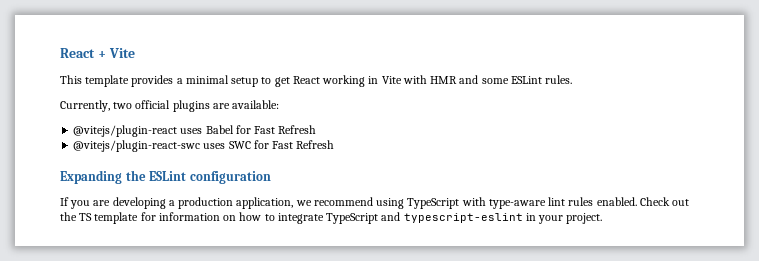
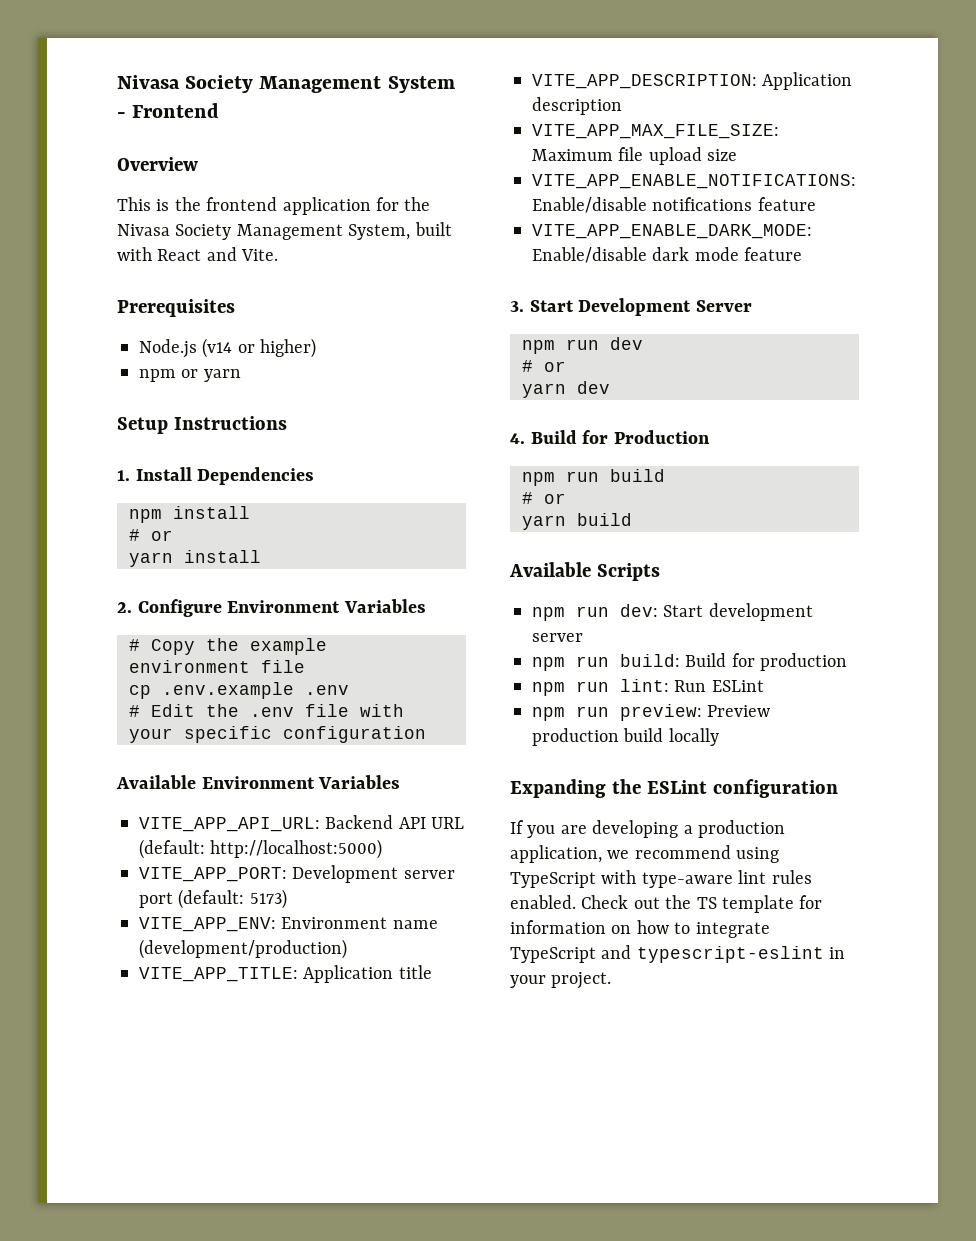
[60,48,135,58] [60,75,573,87] [60,100,280,112] [73,125,317,137] [73,140,335,152] React + Vite // This template provides a minimal setup to get React working in Vite with HMR and some ESLint rules. // Currently, two official plugins are available: // @vitejs/plugin-react uses Babel for Fast Refresh // @vitejs/plugin-react-swc uses SWC for Fast Refresh -> [117,75,455,93] [117,103,220,118] [117,157,198,171] [117,197,431,215] [117,222,452,240] [117,247,279,261] [117,299,235,317] [139,338,317,358] [139,369,241,382] [117,416,287,434] [117,467,315,485] [129,506,250,523] [129,529,173,541] [129,550,261,567] [117,599,427,617] [129,638,327,655] [129,660,305,673] [129,682,349,699] [129,704,404,717] [129,726,426,743] [116,775,401,789] [139,815,465,832] [139,839,383,859] [139,865,455,883] [139,889,287,909] [139,917,438,932] [139,939,347,959] [139,965,432,983] [532,72,853,90] [532,97,622,115] [532,124,779,139] [532,147,738,165] [532,174,856,189] [532,197,816,213] [532,224,812,239] [532,247,803,263] [510,298,753,316] [522,337,643,354] [522,360,566,372] [522,381,610,398] [510,430,711,444] [522,469,665,486] [522,492,566,504] [522,513,632,530] [509,562,660,581] [532,603,813,621] [532,633,583,642] [532,653,848,671] [532,679,764,696] [532,704,771,721] [532,728,719,746] Nivasa Society Management System - Frontend // Overview // This is the frontend application for the Nivasa Society Management System, built with React and Vite. // Prerequisites // Node.js (v14 or higher) // npm or yarn // Setup Instructions // 1. Install Dependencies // npm install // # or // yarn install // 2. Configure Environment Variables // # Copy the example environment file // cp .env.example .env // # Edit the .env file with your specific configuration // Available Environment Variables // VITE_APP_API_URL: Backend API URL (default: http://localhost:5000) // VITE_APP_PORT: Development server port (default: 5173) // VITE_APP_ENV: Environment name (development/production) // VITE_APP_TITLE: Application title // VITE_APP_DESCRIPTION: Application description // VITE_APP_MAX_FILE_SIZE: Maximum file upload size // VITE_APP_ENABLE_NOTIFICATIONS: Enable/disable notifications feature // VITE_APP_ENABLE_DARK_MODE: Enable/disable dark mode feature // 3. Start Development Server // npm run dev // # or // yarn dev // 4. Build for Production // npm run build // # or // yarn build // Available Scripts // npm run dev: Start development server // npm run build: Build for production // npm run lint: Run ESLint // npm run preview: Preview production build locally

